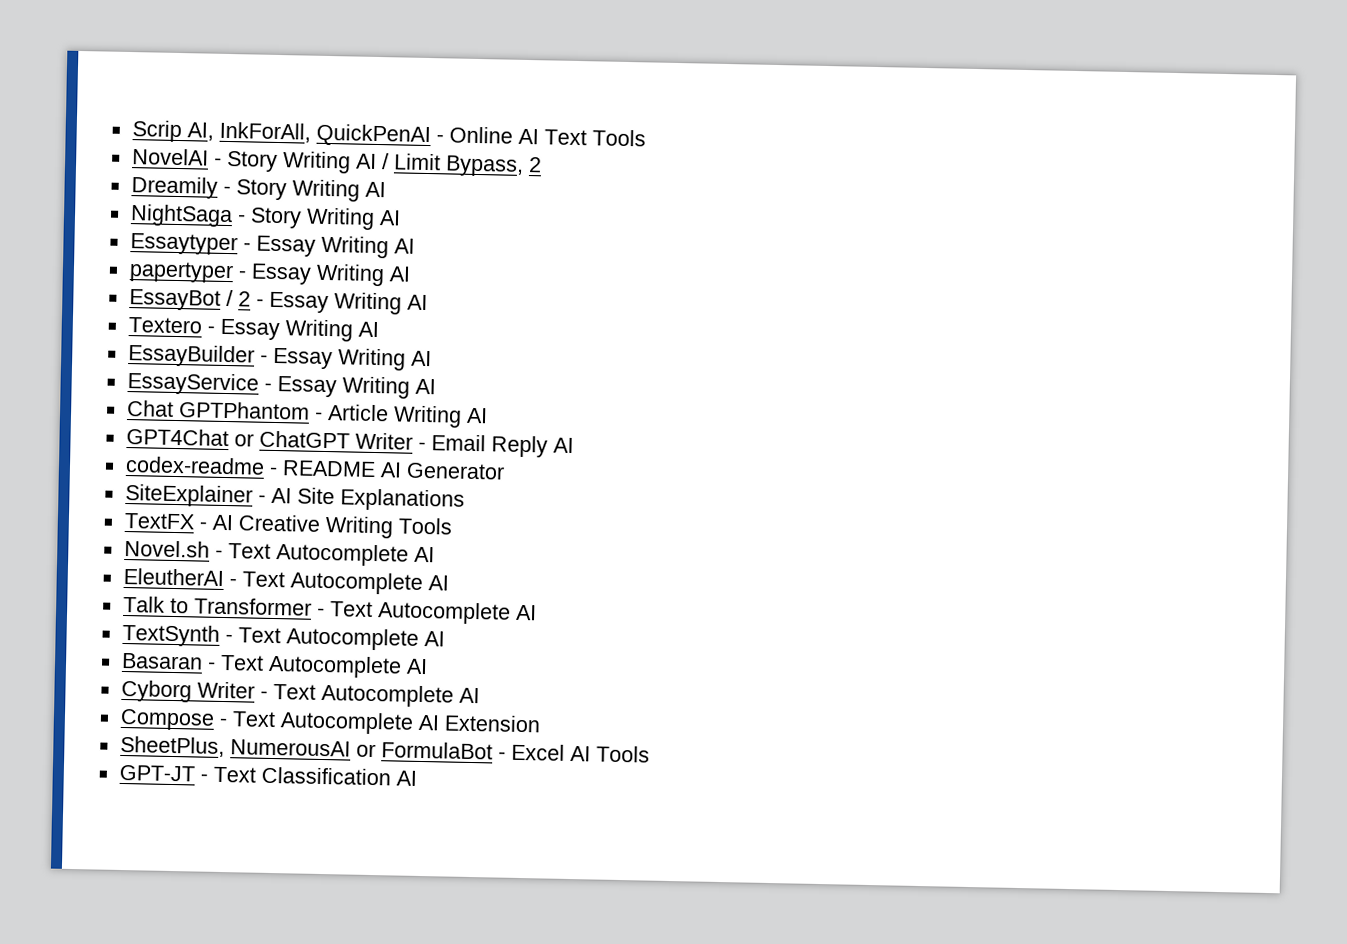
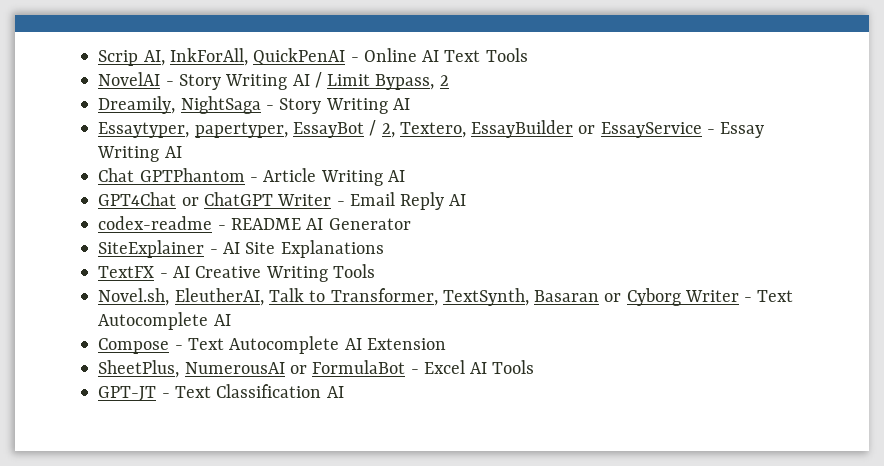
[130,176,386,202] Dreamily - Story Writing AI // -> [98,96,176,114] Dreamily,
[129,233,415,259] [128,261,411,287] [128,289,428,315] [127,317,379,342] [127,344,432,371] Essaytyper - Essay Writing AI // papertyper - Essay Writing AI // EssayBot / 2 - Essay Writing AI // Textero - Essay Writing AI // EssayBuilder - Essay Writing AI // -> [98,120,596,138] Essaytyper, papertyper, EssayBot / 2, Textero, EssayBuilder or
[123,539,435,567] [122,567,449,595] [122,595,537,625] [121,623,445,651] [120,652,428,679] Novel.sh - Text Autocomplete AI // EleutherAI - Text Autocomplete AI // Talk to Transformer - Text Autocomplete AI // TextSynth - Text Autocomplete AI // Basaran - Text Autocomplete AI // -> [98,288,622,306] Novel.sh, EleutherAI, Talk to Transformer, TextSynth, Basaran or

